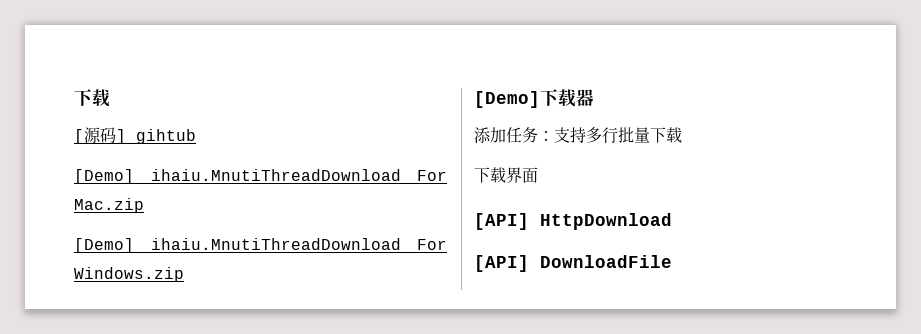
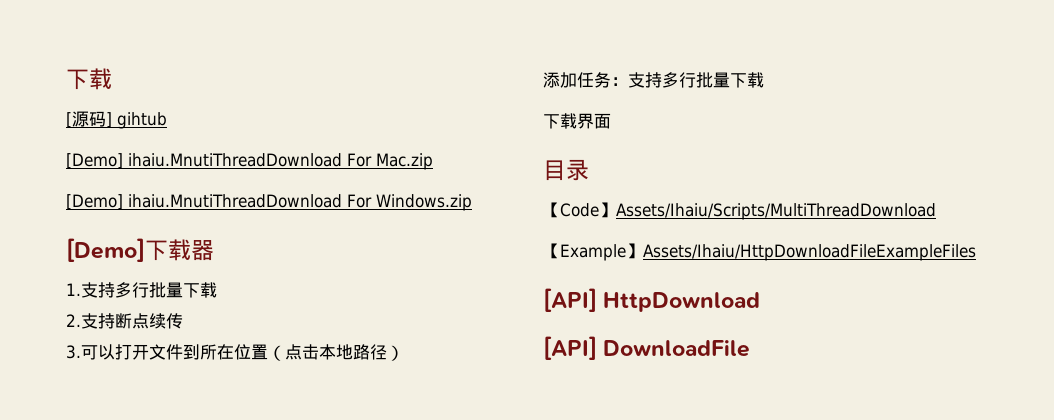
(594, 97) none -> [66,282,217,298] [66,313,183,329] [66,344,404,361] // 1.支持多行批量下载 // 2.支持断点续传 // 3.可以打开文件到所在位置（点击本地路径）
(538, 175) none -> [543,159,589,181] [543,202,936,220] [543,243,976,261] // 目录 // 【Code】Assets/Ihaiu/Scripts/MultiThreadDownload // 【Example】Assets/Ihaiu/HttpDownloadFileExampleFiles

